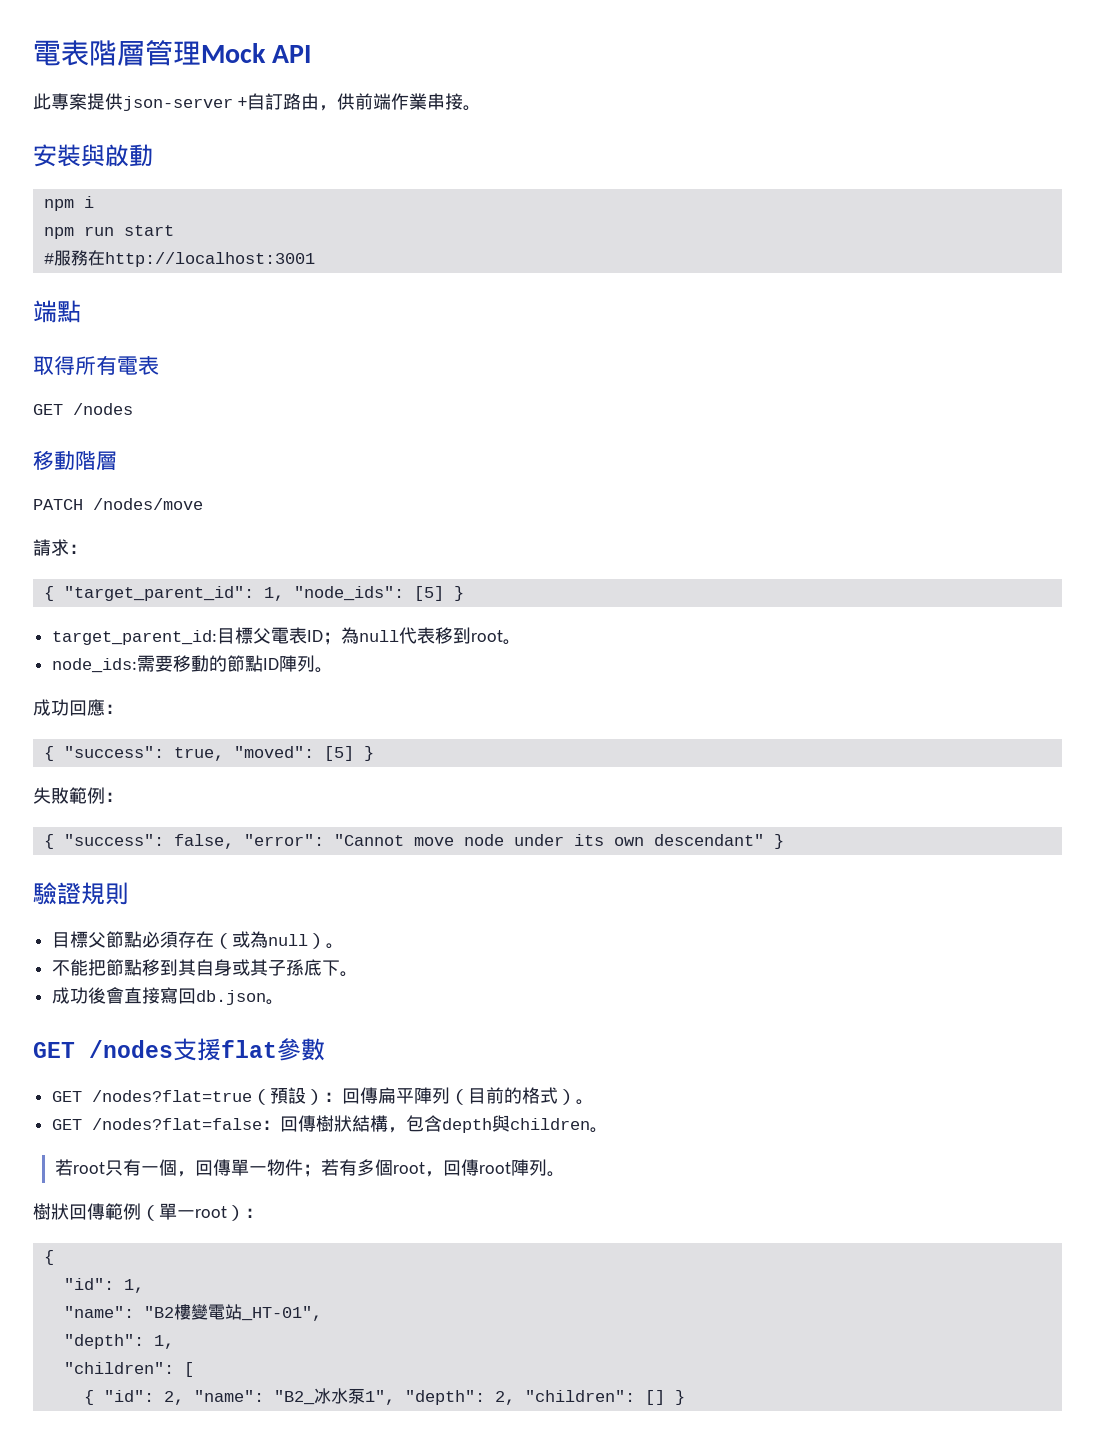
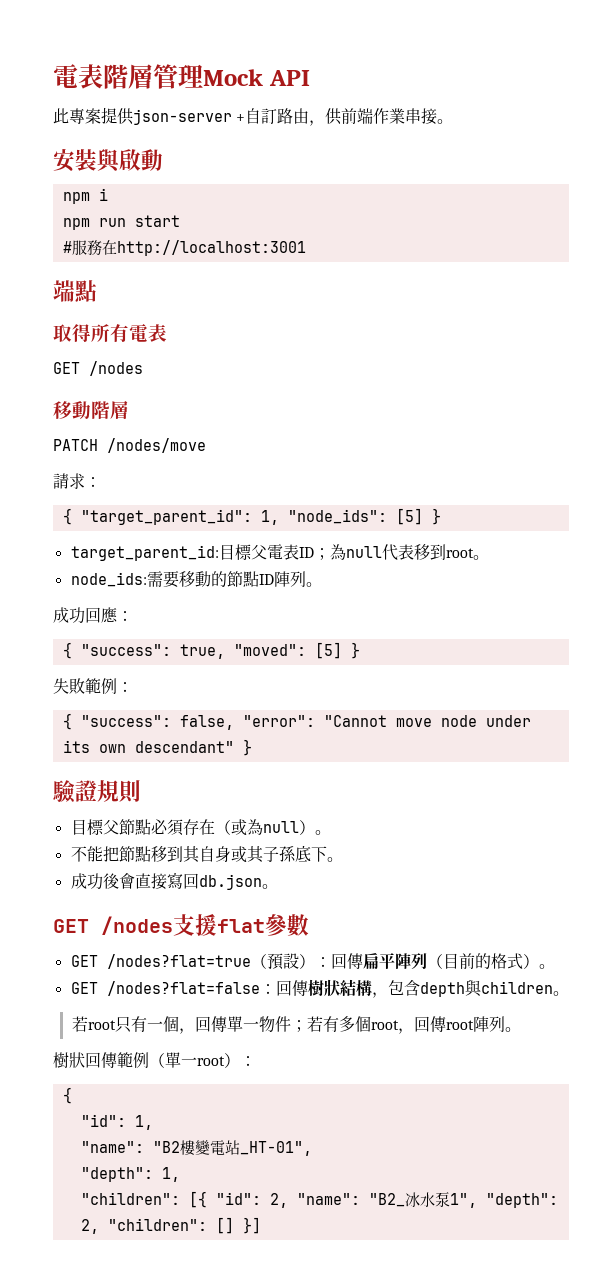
[183,1362,194,1377] [83,1390,94,1405] [ // { -> [188,1191,207,1208] [{
[674,1390,685,1405] } -> [242,1217,261,1234] }]

